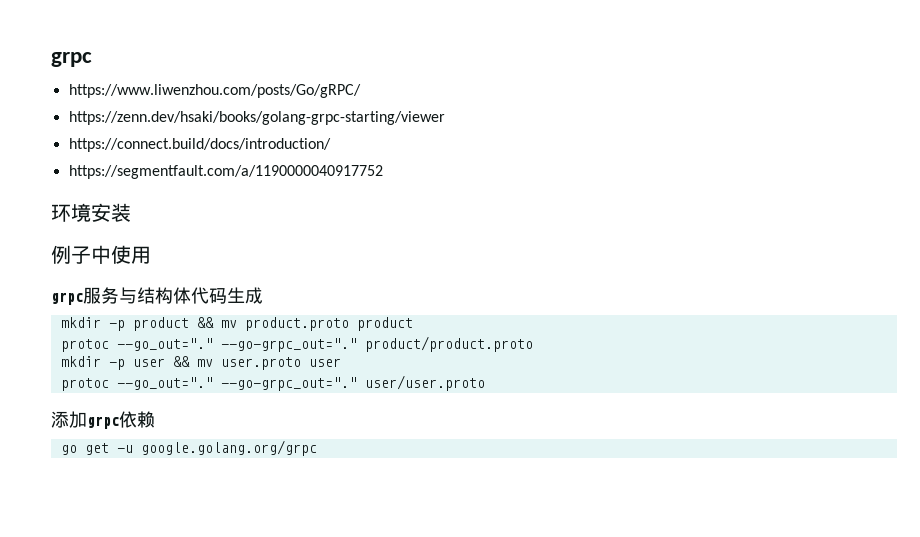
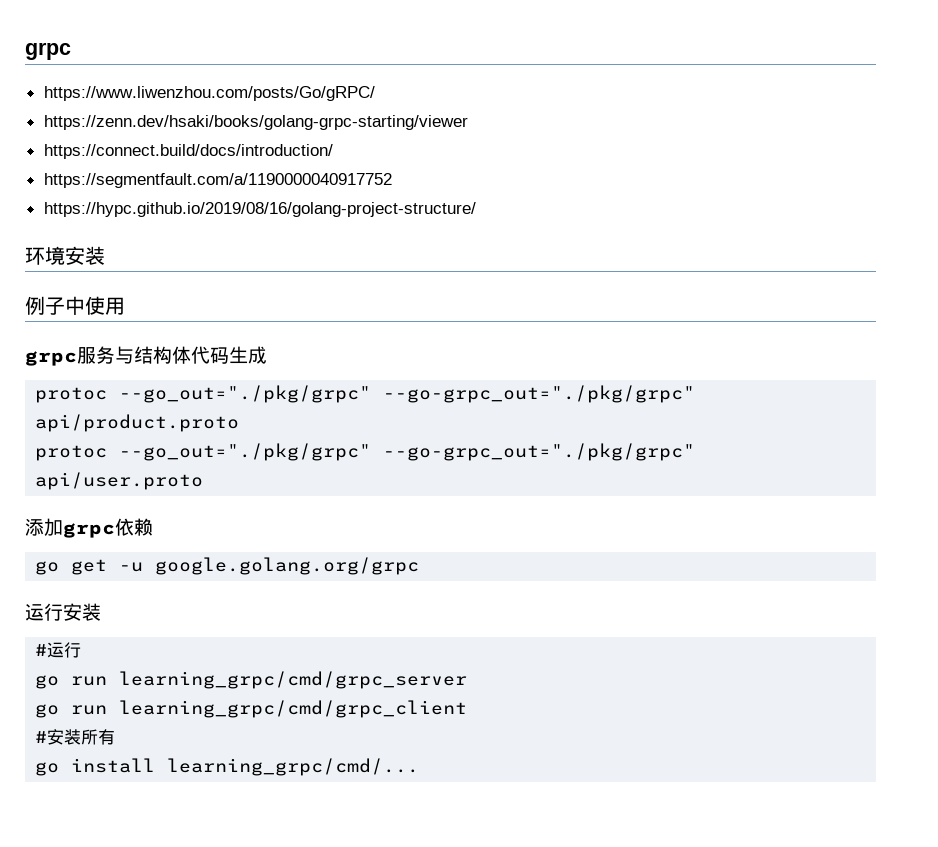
(383, 172) none -> [43,202,476,217] // https://hypc.github.io/2019/08/16/golang-project-structure/
[60,317,413,331] [60,336,533,352] [60,356,341,370] [60,375,485,391] mkdir -p product && mv product.proto product // protoc --go_out="." --go-grpc_out="." product/product.proto // mkdir -p user && mv user.proto user // protoc --go_out="." --go-grpc_out="." user/user.proto -> [35,385,696,403] [35,414,240,432] [35,443,696,461] [35,472,204,490] protoc --go_out="./pkg/grpc" --go-grpc_out="./pkg/grpc" api/product.proto // protoc --go_out="./pkg/grpc" --go-grpc_out="./pkg/grpc" api/user.proto
(317, 448) none -> [25,603,101,621] [35,642,82,658] [35,671,468,689] [35,700,468,718] [35,729,116,745] [35,758,420,776] // 运行安装 // #运行 // go run learning_grpc/cmd/grpc_server // go run learning_grpc/cmd/grpc_client // #安装所有 // go install learning_grpc/cmd/...

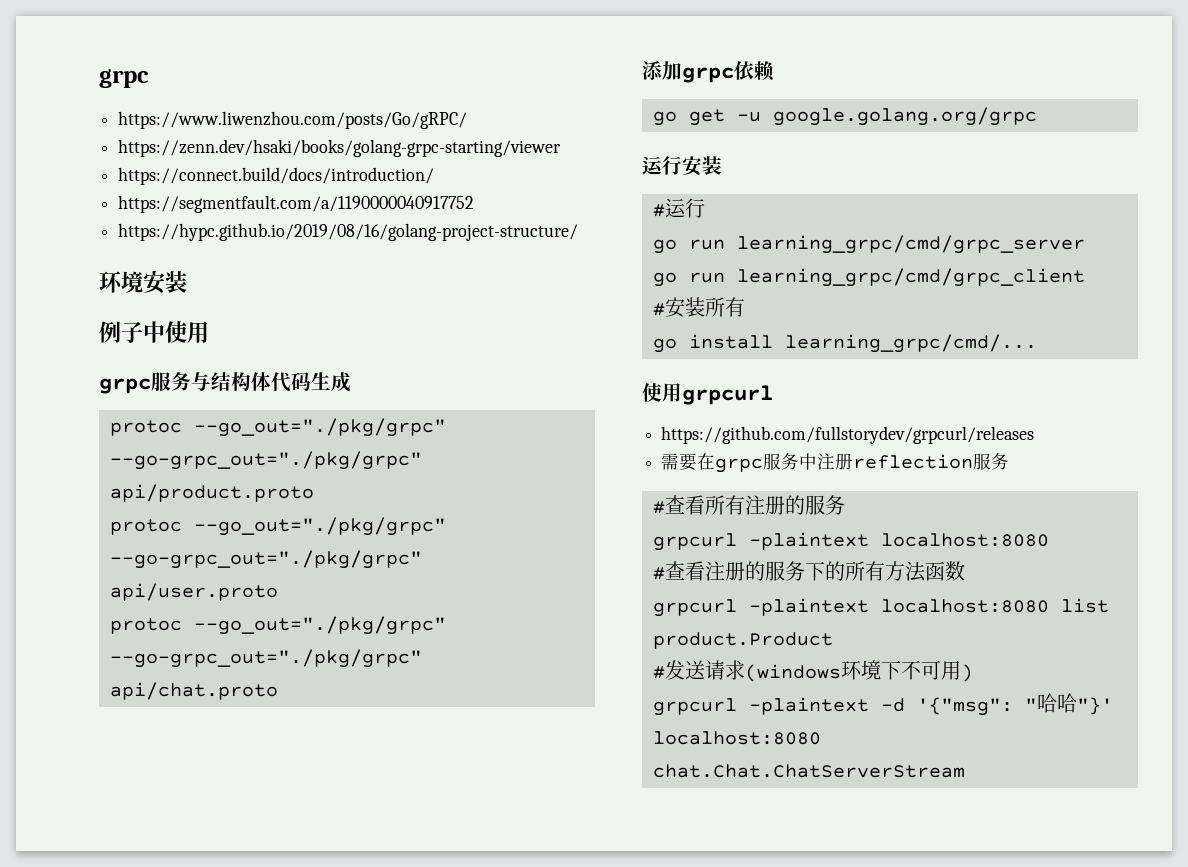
(204, 481) none -> [109,616,446,635] [109,649,422,668] [109,682,278,700] // protoc --go_out="./pkg/grpc" --go-grpc_out="./pkg/grpc" api/chat.proto
(420, 767) none -> [642,383,773,405] [661,426,1035,444] [661,453,1010,473] [652,495,845,515] [652,532,1049,551] [652,561,965,582] [652,598,1109,617] [652,632,833,649] [652,660,973,682] [652,693,1113,716] [652,731,821,745] [652,764,965,778] // 使用grpcurl // https://github.com/fullstorydev/grpcurl/releases // 需要在grpc服务中注册reflection服务 // #查看所有注册的服务 // grpcurl -plaintext localhost:8080 // #查看注册的服务下的所有方法函数 // grpcurl -plaintext localhost:8080 list product.Product // #发送请求(windows环境下不可用) // grpcurl -plaintext -d '{"msg": "哈哈"}' localhost:8080 chat.Chat.ChatServerStream

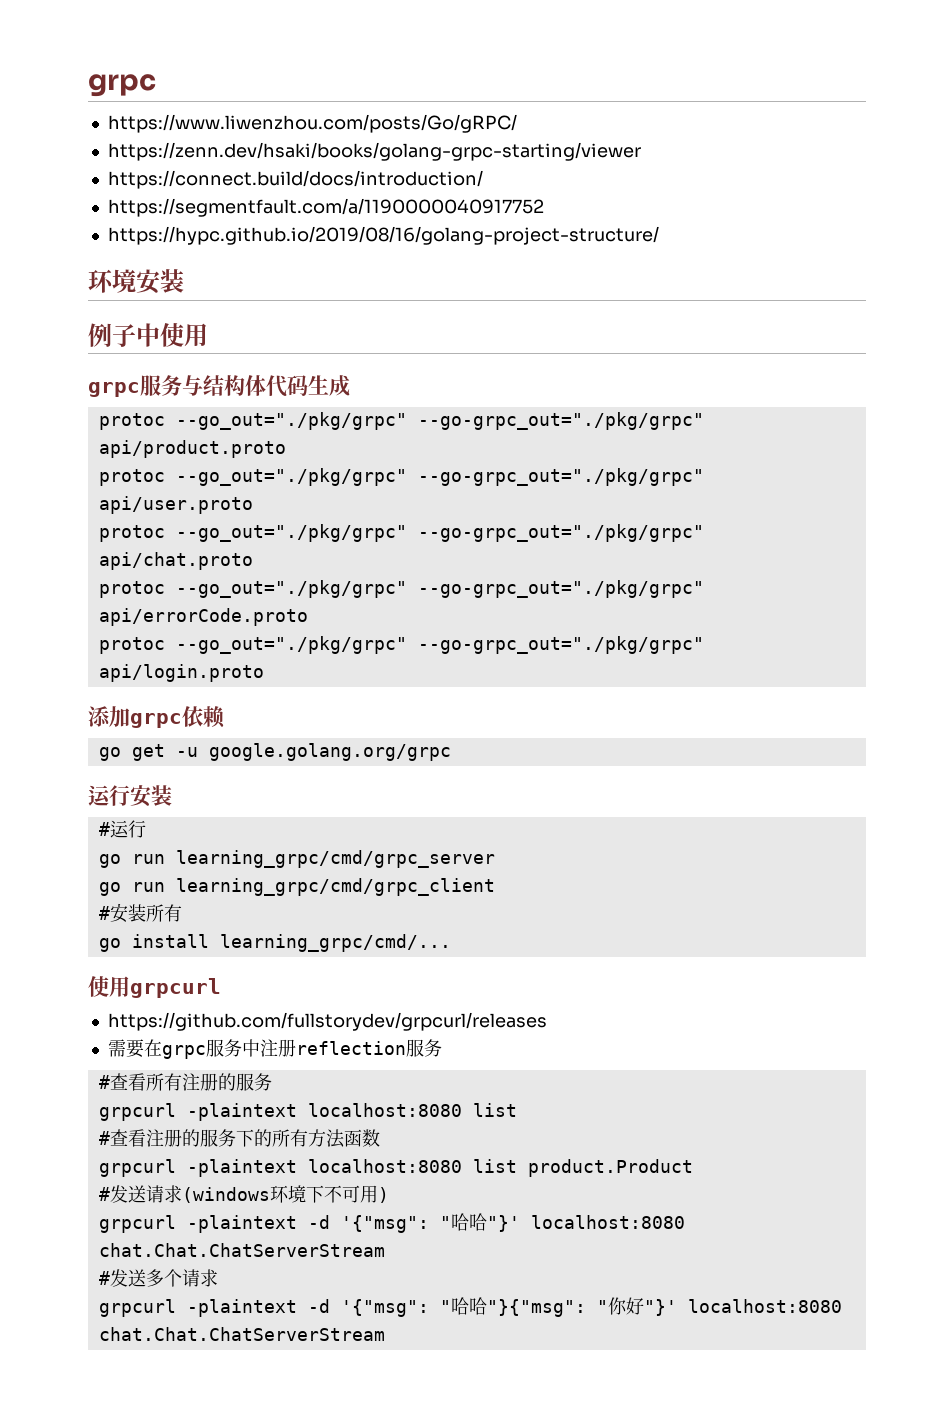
(278, 691) none -> [98,580,704,598] [98,608,308,626] [98,636,704,654] [98,664,264,682] // protoc --go_out="./pkg/grpc" --go-grpc_out="./pkg/grpc" api/errorCode.proto // protoc --go_out="./pkg/grpc" --go-grpc_out="./pkg/grpc" api/login.proto
(1049, 540) none -> [472,1103,517,1117] list
(965, 771) none -> [98,1269,218,1287] [98,1297,842,1317] [98,1327,385,1341] // #发送多个请求 // grpcurl -plaintext -d '{"msg": "哈哈"}{"msg": "你好"}' localhost:8080 chat.Chat.ChatServerStream

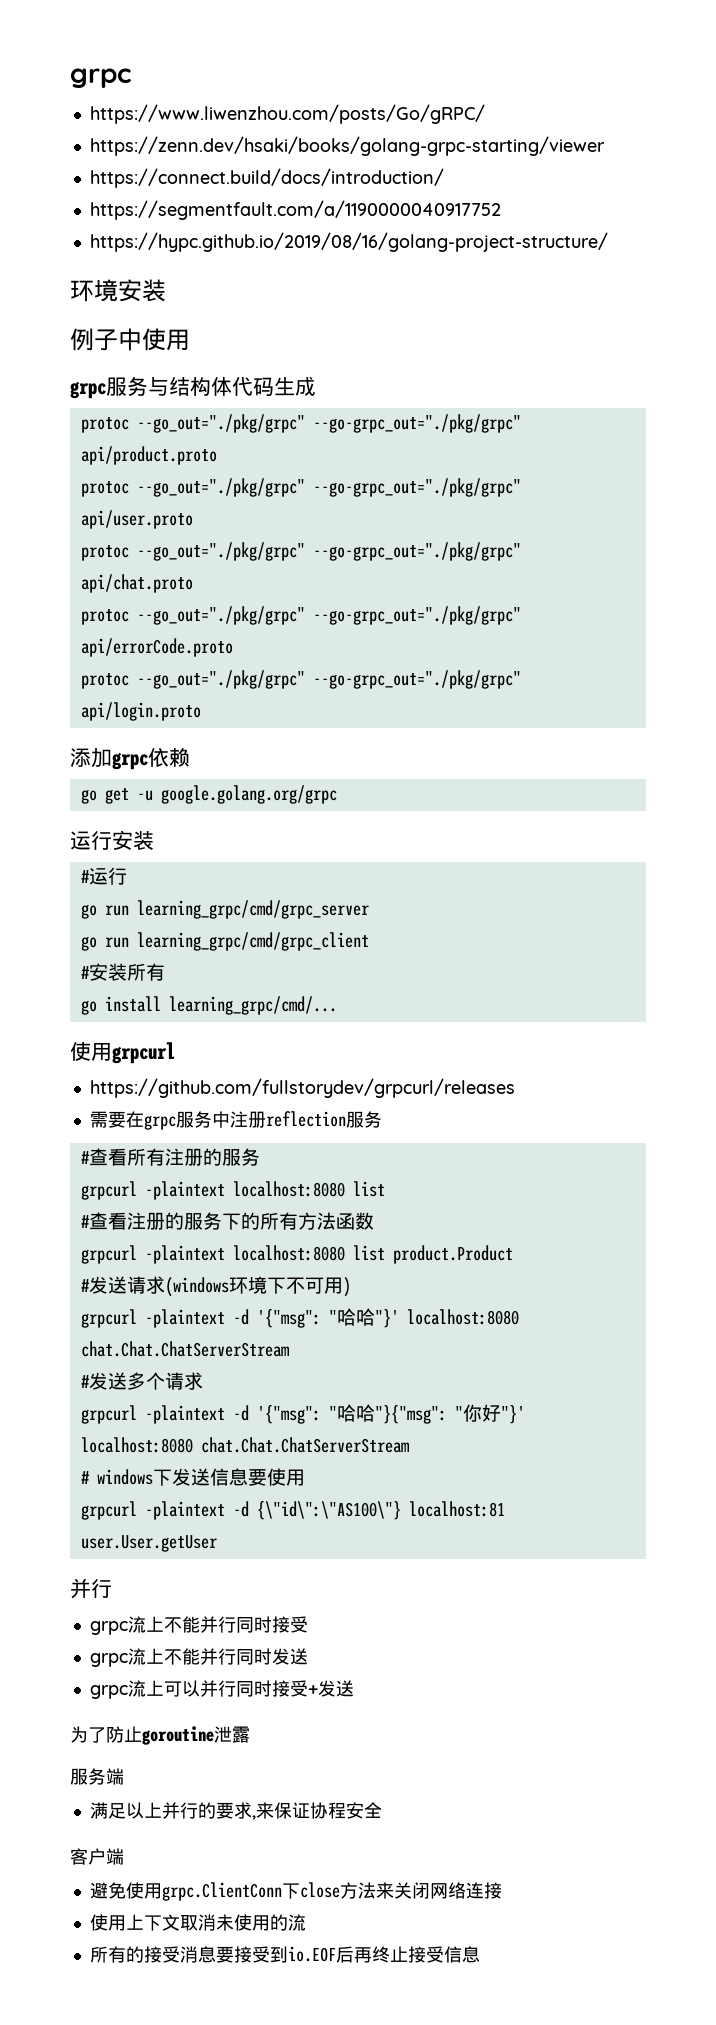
(385, 1334) none -> [80,1468,305,1486] [80,1501,505,1520] [80,1535,217,1552] [70,1578,112,1599] [89,1616,308,1635] [89,1648,308,1667] [89,1680,354,1699] [70,1726,250,1745] [70,1768,124,1785] [89,1802,382,1820] [70,1848,124,1865] [89,1882,502,1901] [89,1914,306,1931] [89,1946,480,1963] // # windows下发送信息要使用 // grpcurl -plaintext -d {\"id\":\"AS100\"} localhost:81 user.User.getUser // 并行 // grpc流上不能并行同时接受 // grpc流上不能并行同时发送 // grpc流上可以并行同时接受+发送 // 为了防止goroutine泄露 // 服务端 // 满足以上并行的要求,来保证协程安全 // 客户端 // 避免使用grpc.ClientConn下close方法来关闭网络连接 // 使用上下文取消未使用的流 // 所有的接受消息要接受到io.EOF后再终止接受信息

